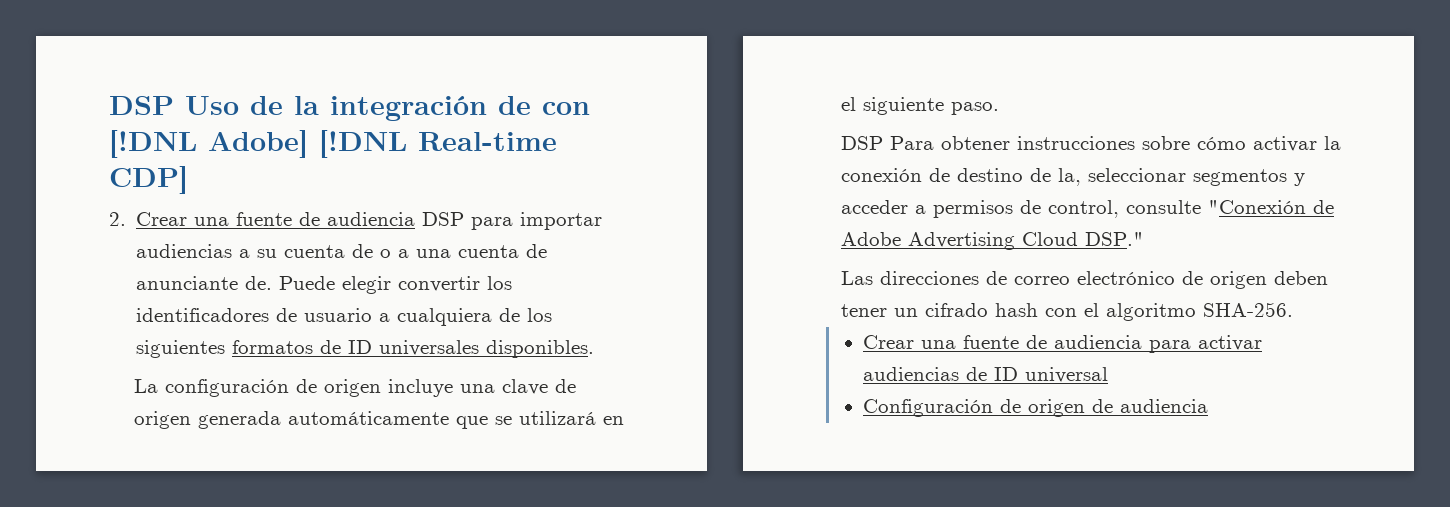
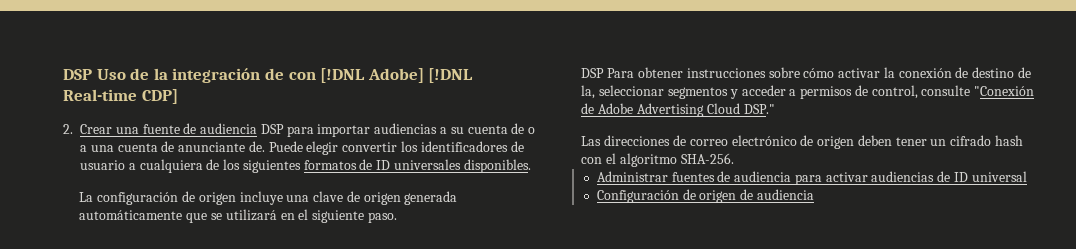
[863,335,1020,349] Crear una fuente -> [596,171,715,182] Administrar fuentes

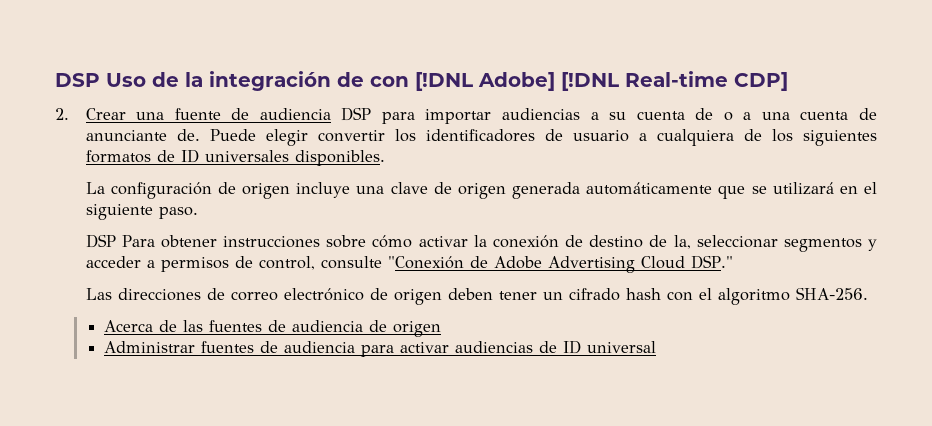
(734, 158) none -> [103,320,441,337] // Acerca de las fuentes de audiencia de origen
[596,189,814,203] // Configuración de origen de audiencia -> (656, 347) none

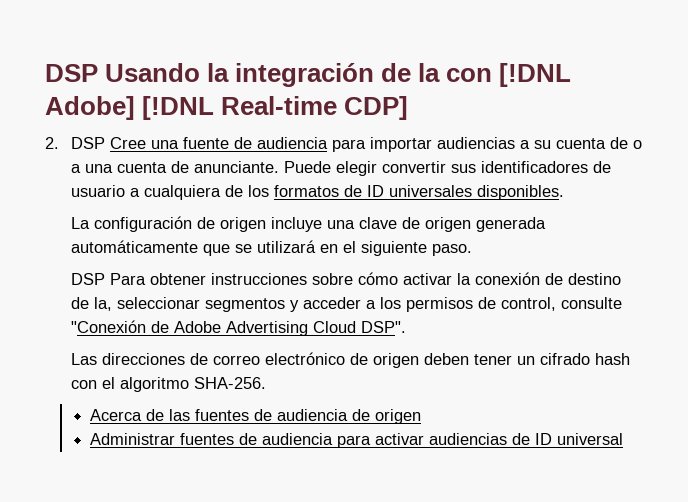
[55,72,179,87] DSP Uso de -> [45,63,201,82] DSP Usando
(364, 79) none -> [418,63,441,82] la
[85,108,126,120] Crear -> [71,137,147,149] DSP Cree
[341,107,372,121] DSP -> (329, 143) none
[85,129,200,141] anunciante de. -> [194,161,280,173] anunciante.
[394,129,416,142] los -> [451,164,477,173] sus
[802,130,877,146] siguientes -> (270, 191) none
(155, 264) none -> [380,297,402,309] los
[690,255,733,269] DSP." -> [361,321,407,333] DSP".

